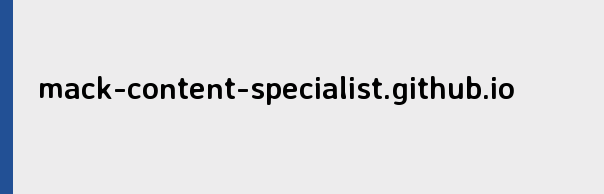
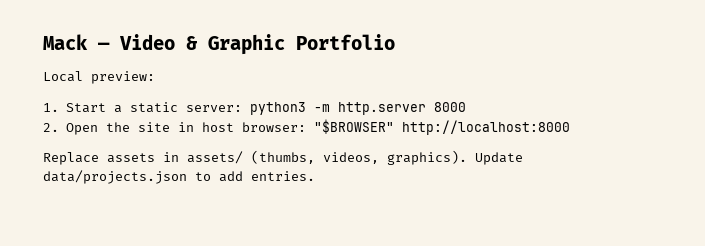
[38,76,515,105] mack-content-specialist.github.io -> [43,34,395,55] [43,71,155,84] [43,102,466,115] [43,119,570,135] [43,150,523,165] [43,170,315,184] Mack — Video & Graphic Portfolio // Local preview: // 1. Start a static server: python3 -m http.server 8000 // 2. Open the site in host browser: "$BROWSER" http://localhost:8000 // Replace assets in assets/ (thumbs, videos, graphics). Update data/projects.json to add entries.

